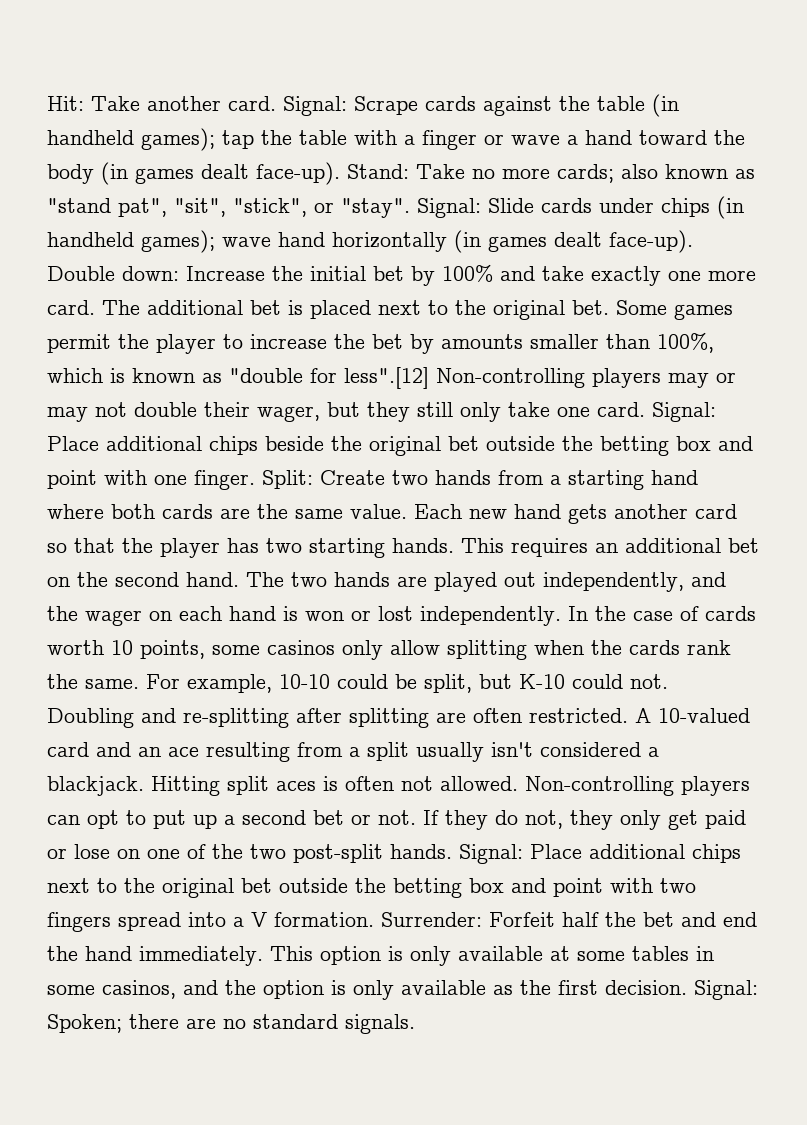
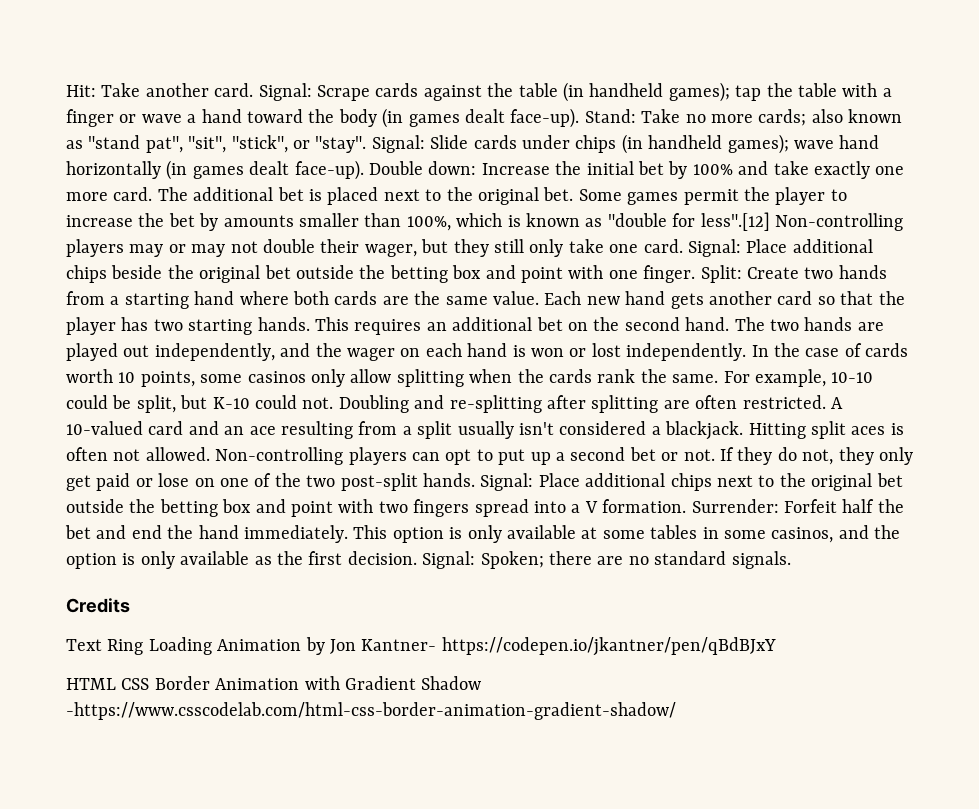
(415, 1024) none -> [66,598,130,613] [66,637,776,656] [66,676,482,690] [66,702,676,720] // Credits // Text Ring Loading Animation by Jon Kantner- https://codepen.io/jkantner/pen/qBdBJxY // HTML CSS Border Animation with Gradient Shadow -https://www.csscodelab.com/html-css-border-animation-gradient-shadow/

